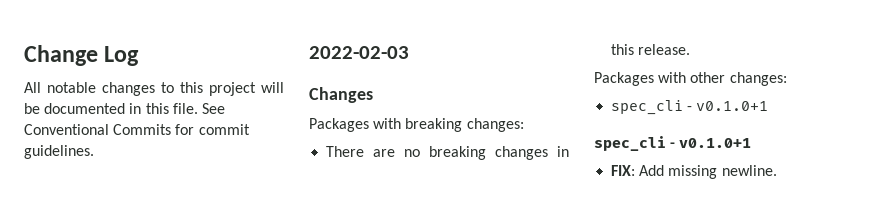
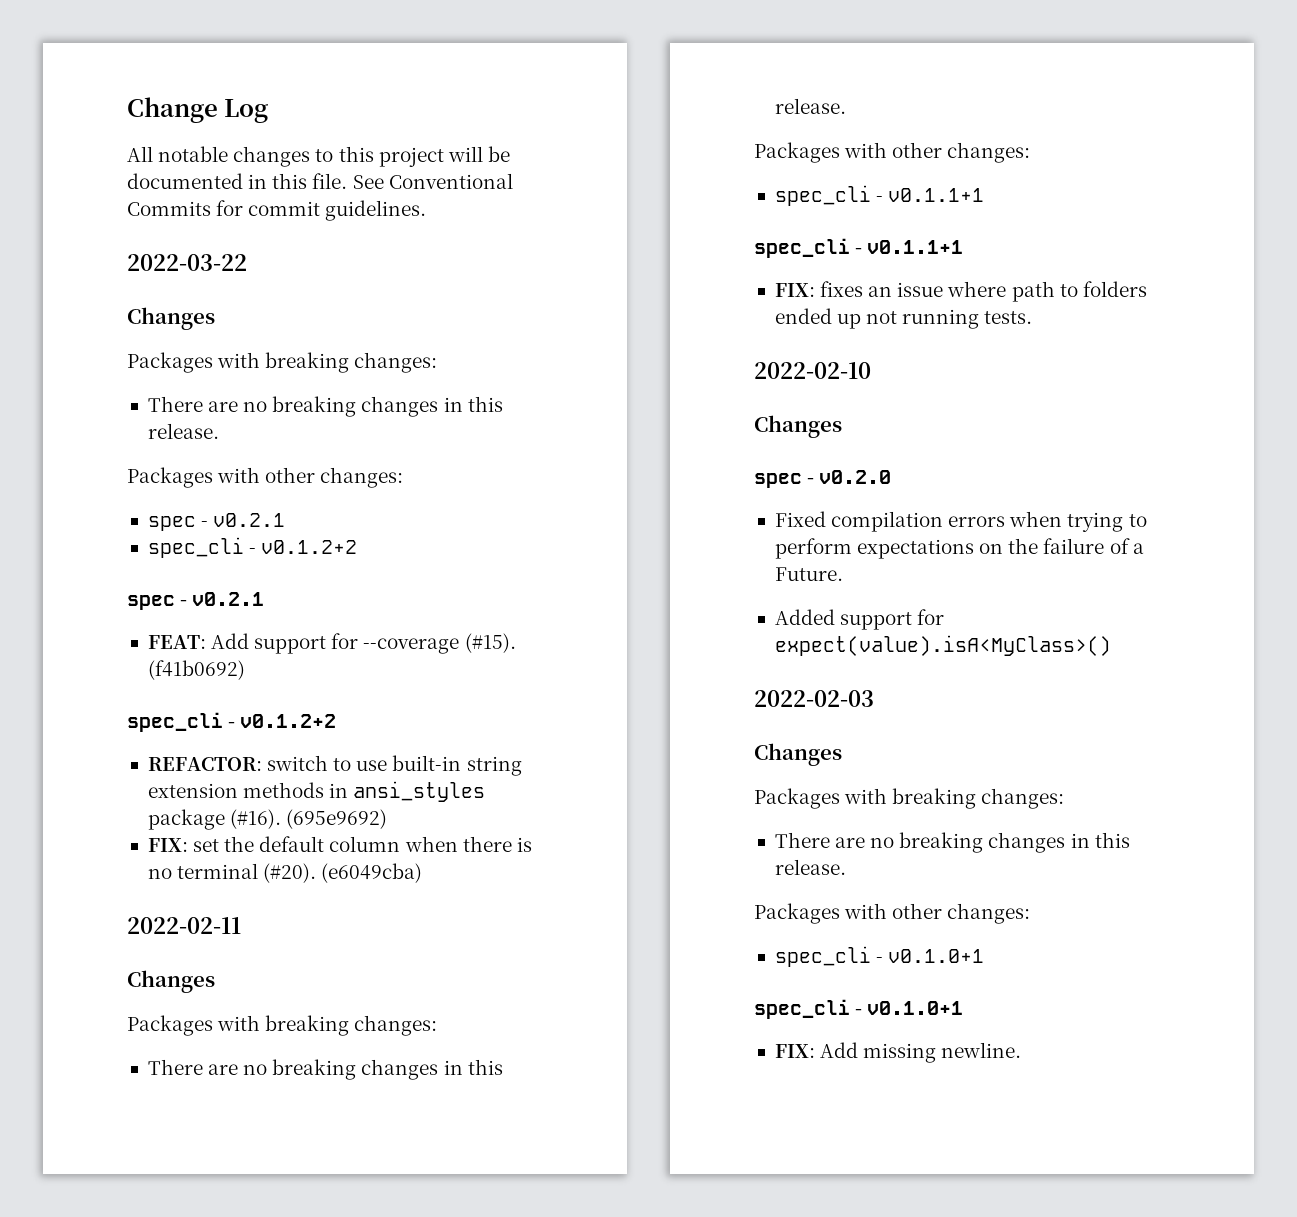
(94, 152) none -> [127,254,247,271] [127,307,215,330] [127,352,438,373] [147,396,503,417] [147,423,219,439] [127,467,404,488] [147,513,286,531] [147,537,358,558] [127,592,265,610] [147,633,516,654] [147,660,245,680] [127,712,337,732] [147,755,522,776] [147,781,486,802] [147,809,388,830] [147,836,532,852] [147,863,423,883] [127,917,241,934] [127,970,215,993] [127,1015,438,1036] [147,1059,503,1080] [774,98,846,114] [754,142,1031,163] [774,185,985,206] [754,238,964,258] [774,281,1147,302] [774,308,1033,329] [754,362,871,379] [754,415,842,438] [754,470,892,488] [774,511,1147,532] [774,538,1144,559] [774,567,843,581] [774,609,945,630] [774,635,1111,656] // 2022-03-22 // Changes // Packages with breaking changes: // There are no breaking changes in this release. // Packages with other changes: // spec - v0.2.1 // spec_cli - v0.1.2+2 // spec - v0.2.1 // FEAT: Add support for --coverage (#15). (f41b0692) // spec_cli - v0.1.2+2 // REFACTOR: switch to use built-in string extension methods in ansi_styles package (#16). (695e9692) // FIX: set the default column when there is no terminal (#20). (e6049cba) // 2022-02-11 // Changes // Packages with breaking changes: // There are no breaking changes in this release. // Packages with other changes: // spec_cli - v0.1.1+1 // spec_cli - v0.1.1+1 // FIX: fixes an issue where path to folders ended up not running tests. // 2022-02-10 // Changes // spec - v0.2.0 // Fixed compilation errors when trying to perform expectations on the failure of a Future. // Added support for expect(value).isA<MyClass>()

